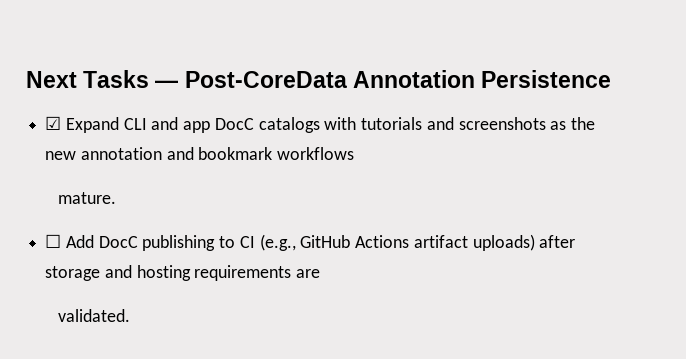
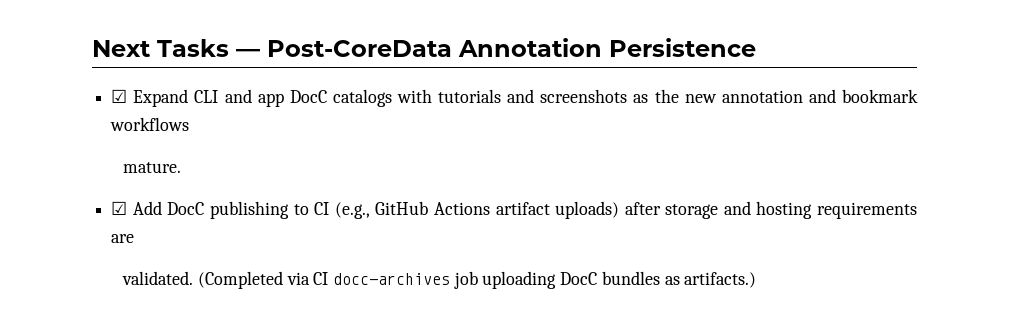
[45,234,62,248] ☐ -> [111,201,128,215] ☑
(131, 315) none -> [197,271,757,289] (Completed via CI docc-archives job uploading DocC bundles as artifacts.)

